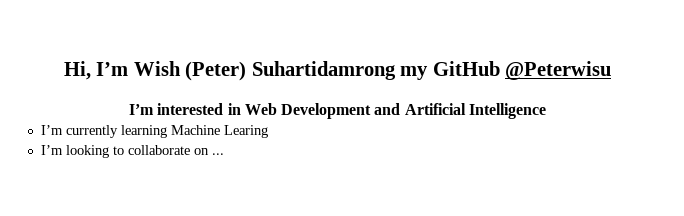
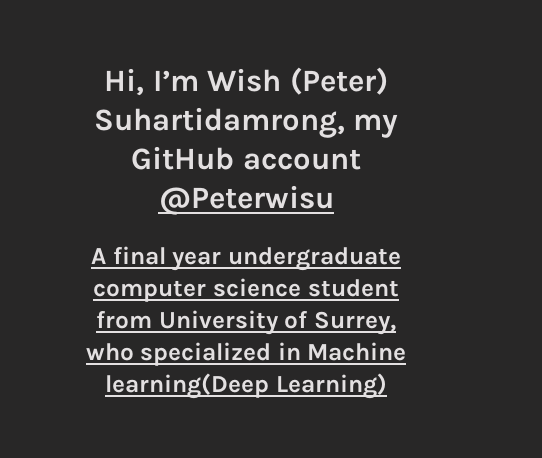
[251,61,396,80] Suhartidamrong -> [93,107,345,138] Suhartidamrong,
(500, 68) none -> [242,149,361,170] account
[128,103,547,119] [40,125,268,138] [40,145,224,158] I’m interested in Web Development and Artificial Intelligence // I’m currently learning Machine Learing // I’m looking to collaborate on ... -> [91,246,401,271] [93,278,399,302] [96,310,396,335] [85,342,407,366] [105,373,387,399] A final year undergraduate computer science student from University of Surrey, who specialized in Machine learning(Deep Learning)

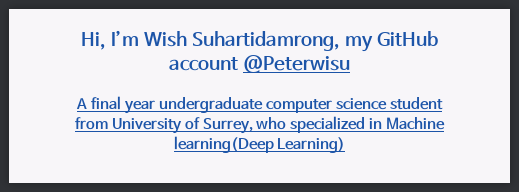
[289,67,388,95] (Peter) -> (188, 39) none

